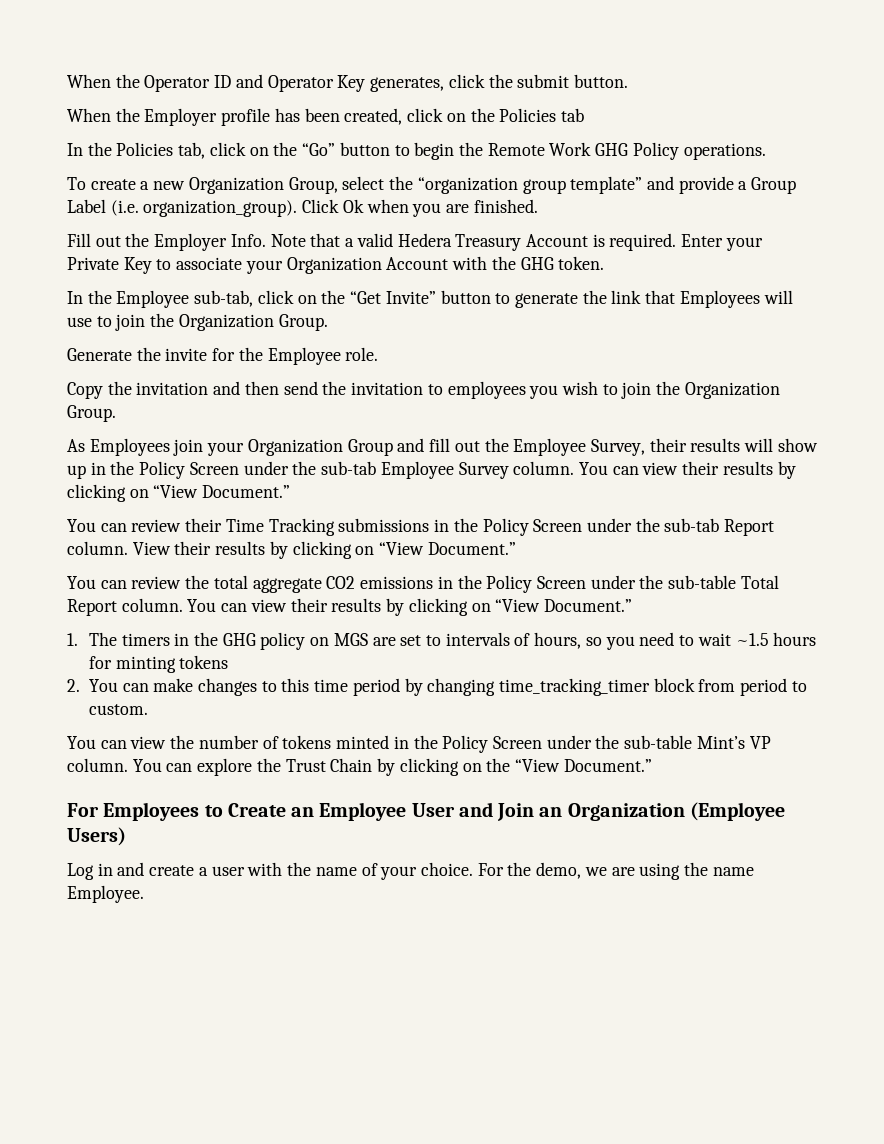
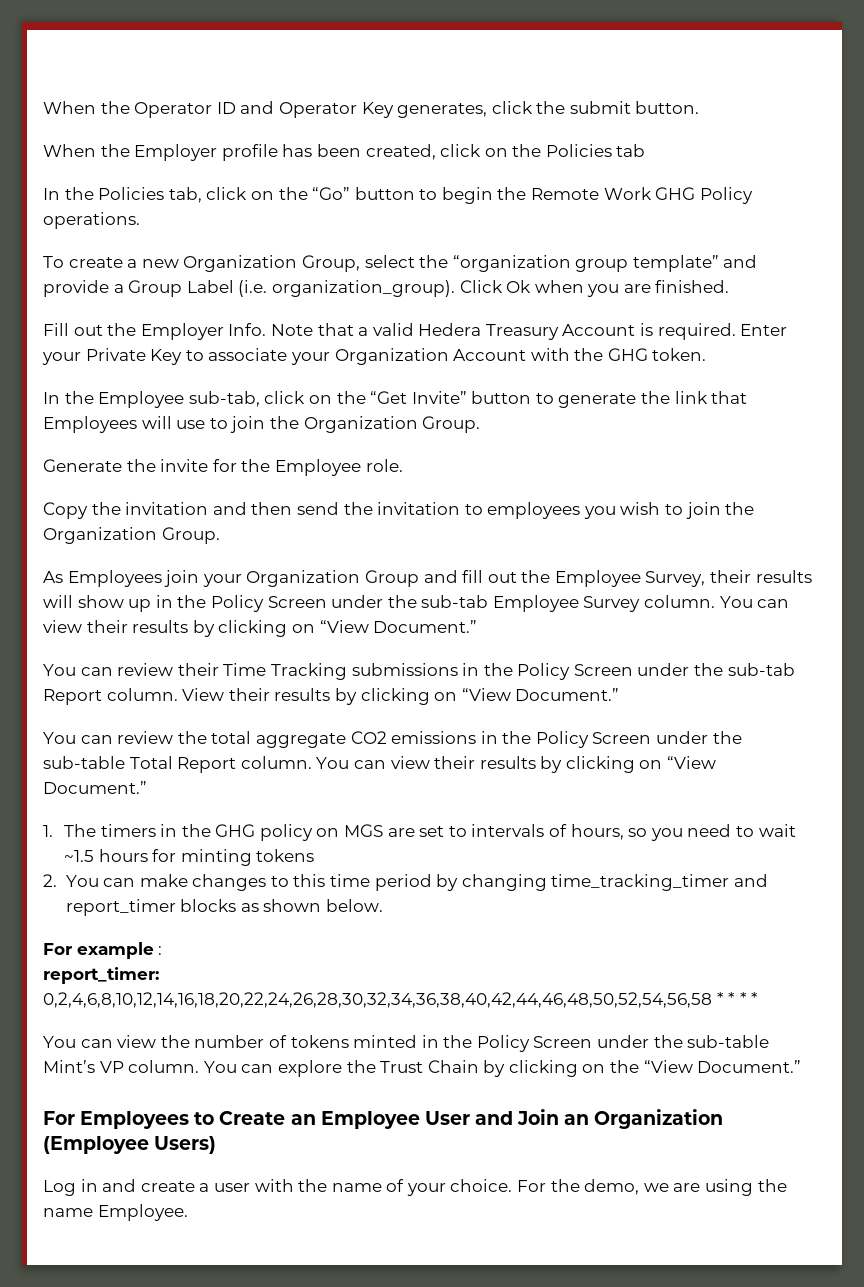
[653,678,807,696] [88,704,148,715] block from period to custom. -> [733,874,768,887] [65,899,383,916] [43,942,163,959] [43,967,159,984] [43,992,759,1008] and report_timer blocks as shown below. // For example : // report_timer: 0,2,4,6,8,10,12,14,16,18,20,22,24,26,28,30,32,34,36,38,40,42,44,46,48,50,52,54,56,58 * * * *

